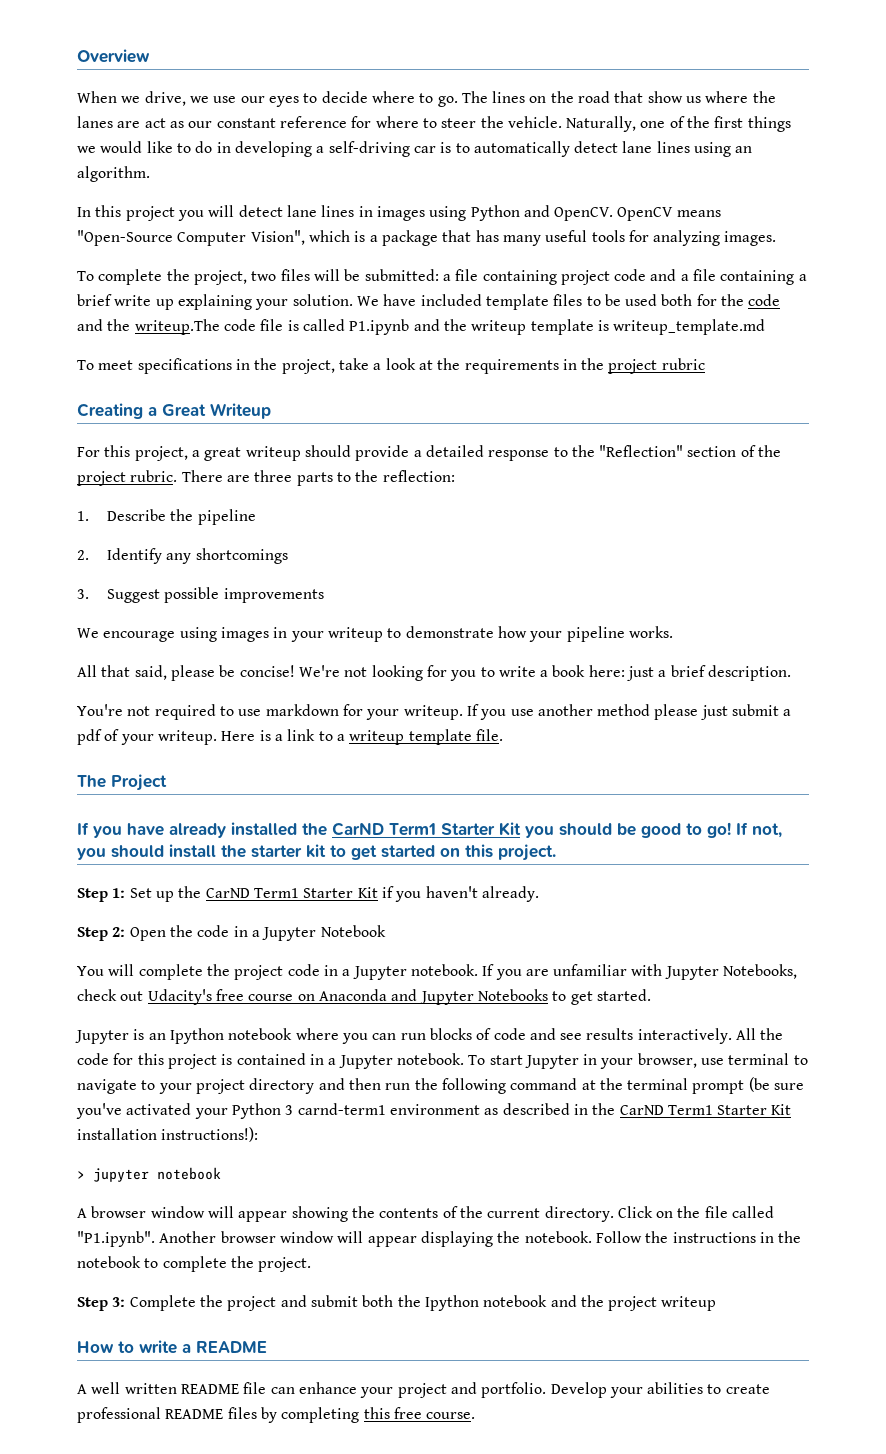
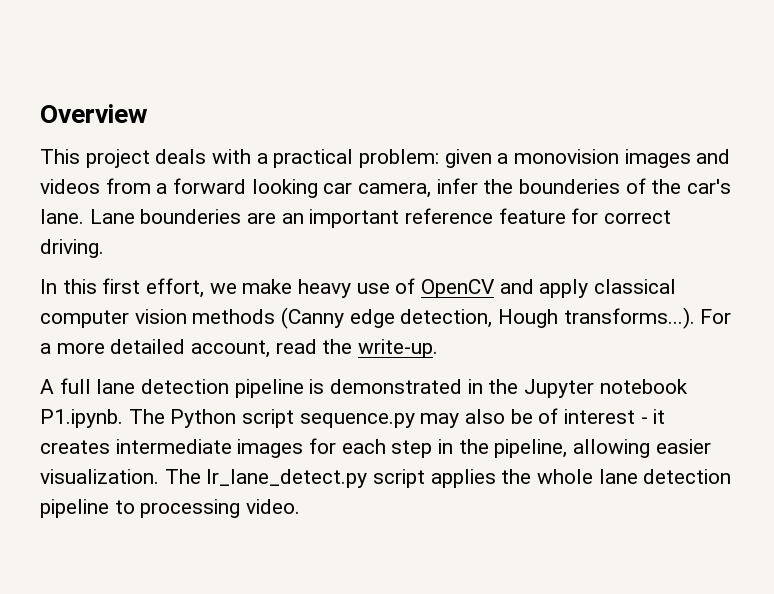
[77,91,776,107] [77,116,791,132] [77,141,753,157] [77,166,150,182] [77,205,721,221] [77,230,777,246] [77,269,807,285] [77,294,781,310] [77,319,766,335] [77,358,705,374] [77,403,271,419] [77,445,782,461] [77,470,455,486] [77,509,256,525] [77,548,288,564] [77,587,324,603] [77,626,673,642] [77,665,792,681] [77,704,792,720] [77,729,503,745] [77,774,167,791] [77,822,782,838] [77,844,556,861] [77,886,539,902] [77,925,386,941] [77,964,798,980] [77,989,651,1005] [75,1028,784,1044] [77,1053,808,1069] [77,1077,805,1094] [76,1103,792,1119] [77,1127,259,1142] [77,1167,221,1182] [77,1206,775,1222] [77,1231,802,1247] [77,1256,312,1272] [77,1295,717,1311] [77,1340,267,1354] [77,1382,770,1398] [77,1407,476,1423] When we drive, we use our eyes to decide where to go. The lines on the road that show us where the lanes are act as our constant reference for where to steer the vehicle. Naturally, one of the first things we would like to do in developing a self-driving car is to automatically detect lane lines using an algorithm. // In this project you will detect lane lines in images using Python and OpenCV. OpenCV means "Open-Source Computer Vision", which is a package that has many useful tools for analyzing images. // To complete the project, two files will be submitted: a file containing project code and a file containing a brief write up explaining your solution. We have included template files to be used both for the code and the writeup.The code file is called P1.ipynb and the writeup template is writeup_template.md // To meet specifications in the project, take a look at the requirements in the project rubric // Creating a Great Writeup // For this project, a great writeup should provide a detailed response to the "Reflection" section of the project rubric. There are three parts to the reflection: // 1. Describe the pipeline // 2. Identify any shortcomings // 3. Suggest possible improvements // We encourage using images in your writeup to demonstrate how your pipeline works. // All that said, please be concise! We're not looking for you to write a book here: just a brief description. // You're not required to use markdown for your writeup. If you use another method please just submit a pdf of your writeup. Here is a link to a writeup template file. // The Project // If you have already installed the CarND Term1 Starter Kit you should be good to go! If not, you should install the starter kit to get started on this project. // Step 1: Set up the CarND Term1 Starter Kit if you haven't already. // Step 2: Open the code in a Jupyter Notebook // You will complete the project code in a Jupyter notebook. If you are unfamiliar with Jupyter Notebooks, check out Udacity's free course on Anaconda and Jupyter Notebooks to get started. // Jupyter is an Ipython notebook where you can run blocks of code and see results interactively. All the code for this project is contained in a Jupyter notebook. To start Jupyter in your browser, use terminal to navigate to your project directory and then run the following command at the terminal prompt (be sure you've activated your Python 3 carnd-term1 environment as described in the CarND Term1 Starter Kit installation instructions!): // > jupyter notebook // A browser window will appear showing the contents of the current directory. Click on the file called "P1.ipynb". Another browser window will appear displaying the notebook. Follow the instructions in the notebook to complete the project. // Step 3: Complete the project and submit both the Ipython notebook and the project writeup // How to write a README // A well written README file can enhance your project and portfolio. Develop your abilities to create professional README files by completing this free course. -> [40,149,731,168] [40,178,732,198] [40,208,672,228] [40,239,104,258] [40,278,677,298] [40,307,732,329] [40,339,439,358] [40,378,688,398] [40,408,666,428] [40,438,711,458] [40,469,732,488] [40,499,301,518] This project deals with a practical problem: given a monovision images and videos from a forward looking car camera, infer the bounderies of the car's lane. Lane bounderies are an important reference feature for correct driving. // In this first effort, we make heavy use of OpenCV and apply classical computer vision methods (Canny edge detection, Hough transforms...). For a more detailed account, read the write-up. // A full lane detection pipeline is demonstrated in the Jupyter notebook P1.ipynb. The Python script sequence.py may also be of interest - it creates intermediate images for each step in the pipeline, allowing easier visualization. The lr_lane_detect.py script applies the whole lane detection pipeline to processing video.

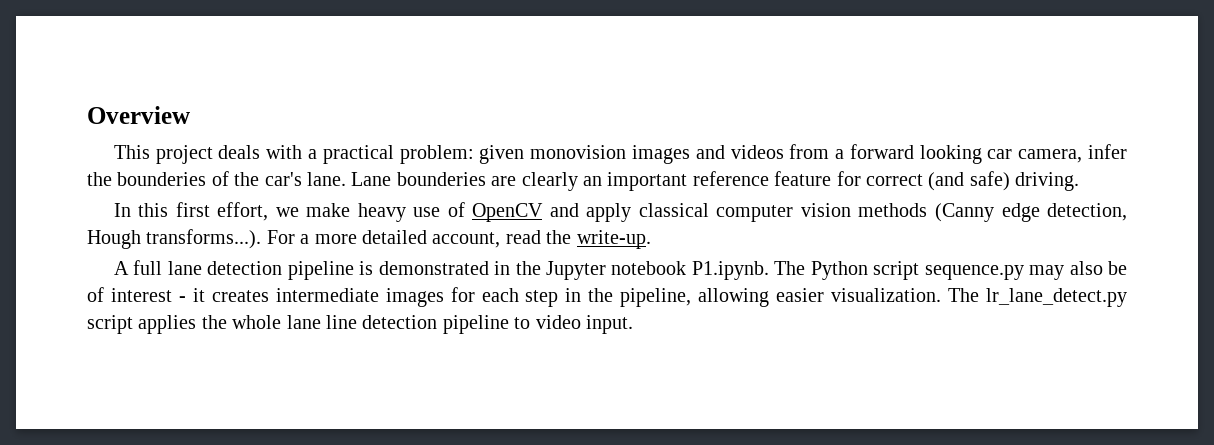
[497,153,509,164] a -> (525, 154) none
(277, 218) none -> [521,172,578,191] clearly
(672, 217) none -> [928,171,1010,191] (and safe)
(638, 476) none -> [326,315,357,329] line
[140,499,301,518] processing video. -> [535,315,633,334] video input.

